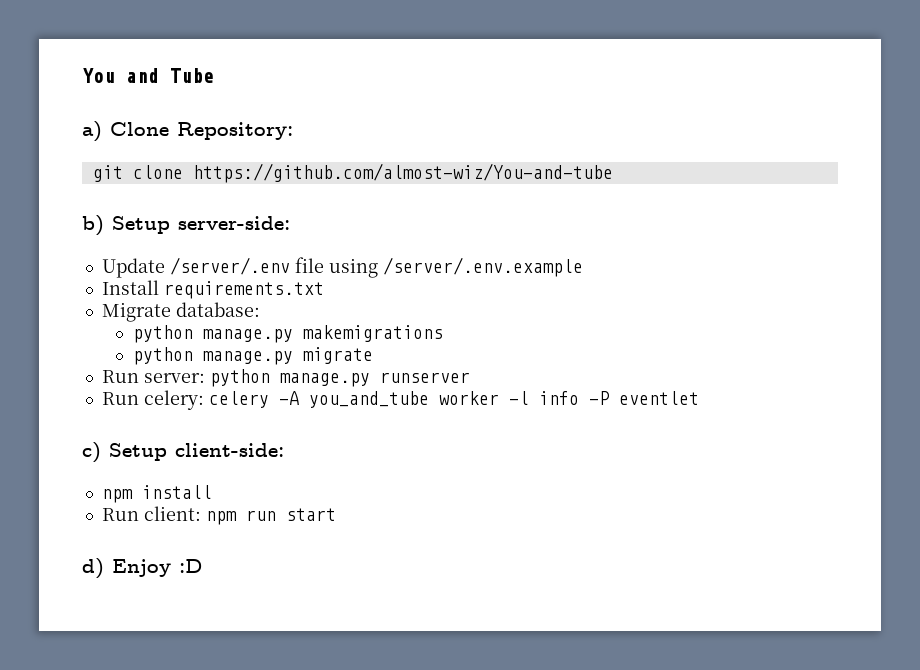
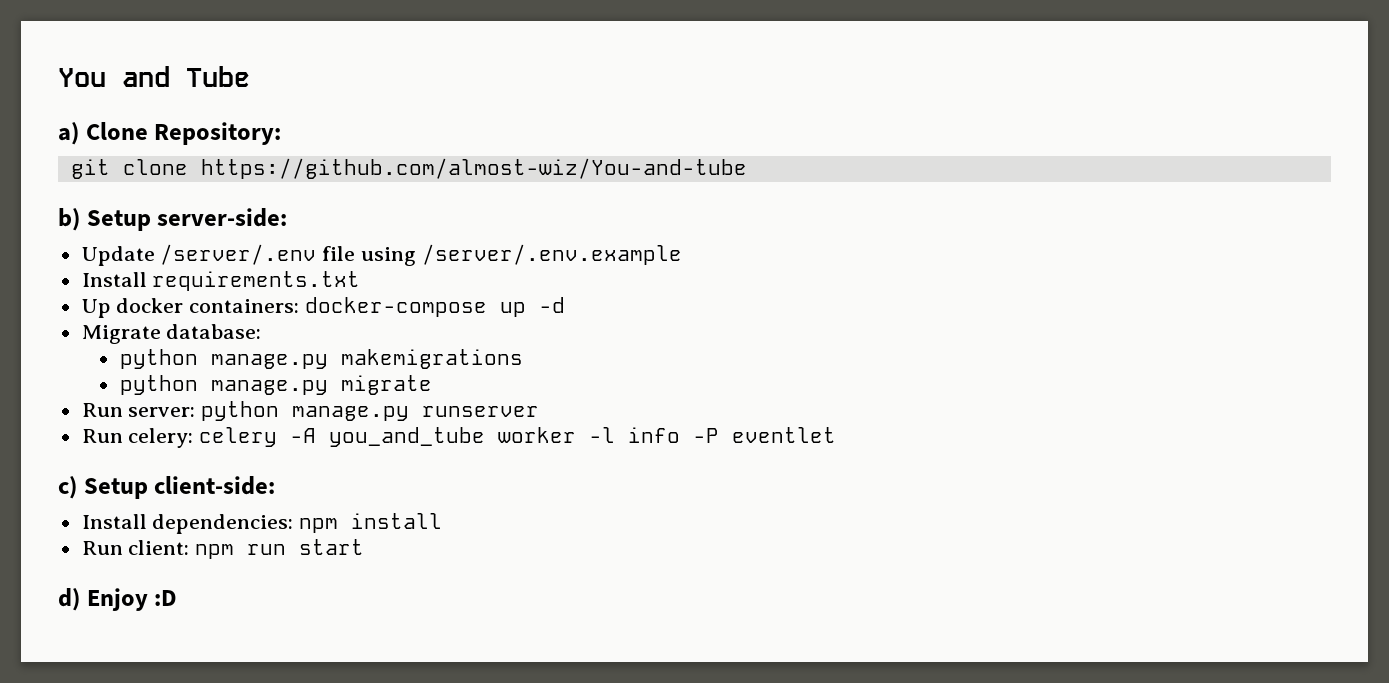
(324, 290) none -> [81,297,566,318] // Up docker containers: docker-compose up -d
(284, 450) none -> [81,514,294,534] Install dependencies:

